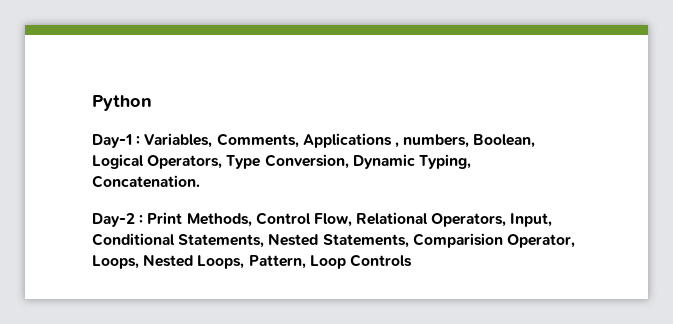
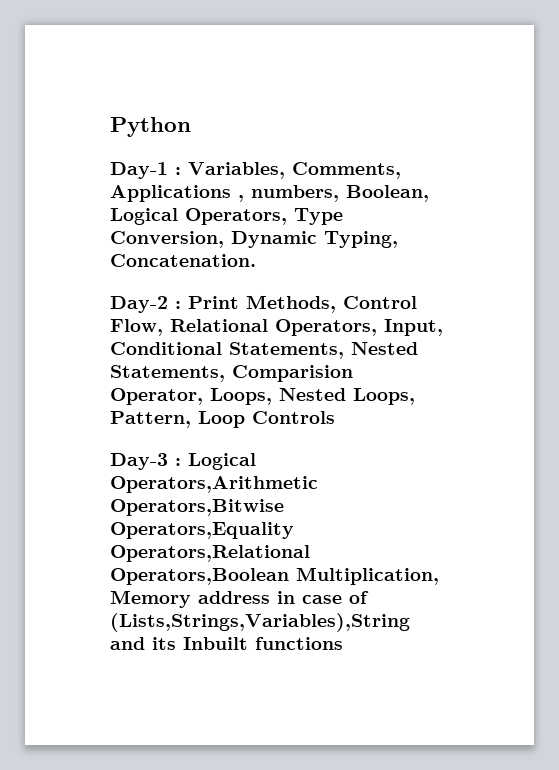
(412, 260) none -> [110,453,256,470] [110,476,318,493] [110,499,284,516] [110,522,294,539] [110,545,310,562] [110,567,439,585] [110,590,369,608] [110,613,410,632] [110,637,343,650] // Day-3 : Logical Operators,Arithmetic Operators,Bitwise Operators,Equality Operators,Relational Operators,Boolean Multiplication, Memory address in case of (Lists,Strings,Variables),String and its Inbuilt functions

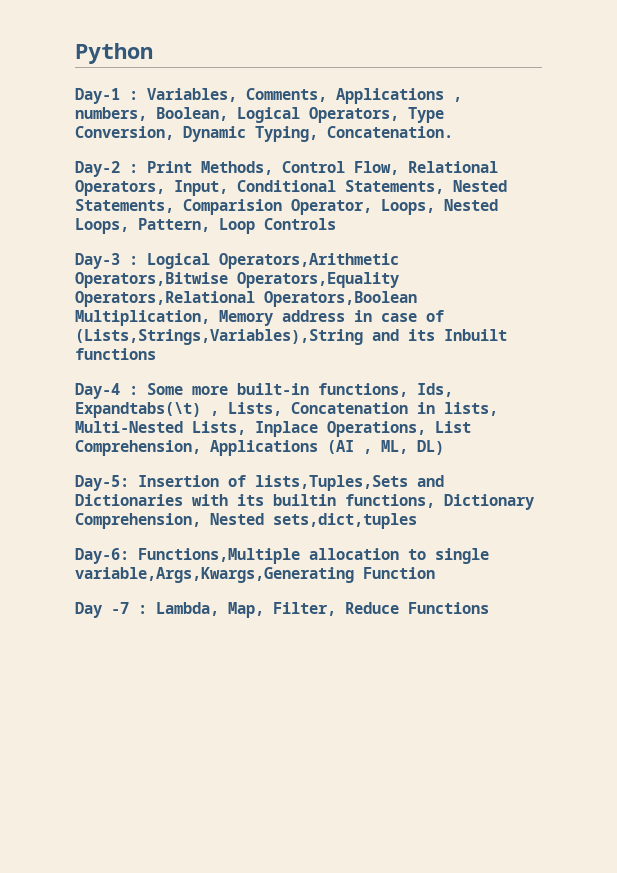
(343, 643) none -> [75,383,453,399] [75,402,498,418] [75,421,471,437] [75,440,444,456] [75,475,444,491] [75,494,534,510] [75,513,417,529] [75,548,489,564] [75,567,435,583] [75,602,489,618] // Day-4 : Some more built-in functions, Ids, Expandtabs(\t) , Lists, Concatenation in lists, Multi-Nested Lists, Inplace Operations, List Comprehension, Applications (AI , ML, DL) // Day-5: Insertion of lists,Tuples,Sets and Dictionaries with its builtin functions, Dictionary Comprehension, Nested sets,dict,tuples // Day-6: Functions,Multiple allocation to single variable,Args,Kwargs,Generating Function // Day -7 : Lambda, Map, Filter, Reduce Functions

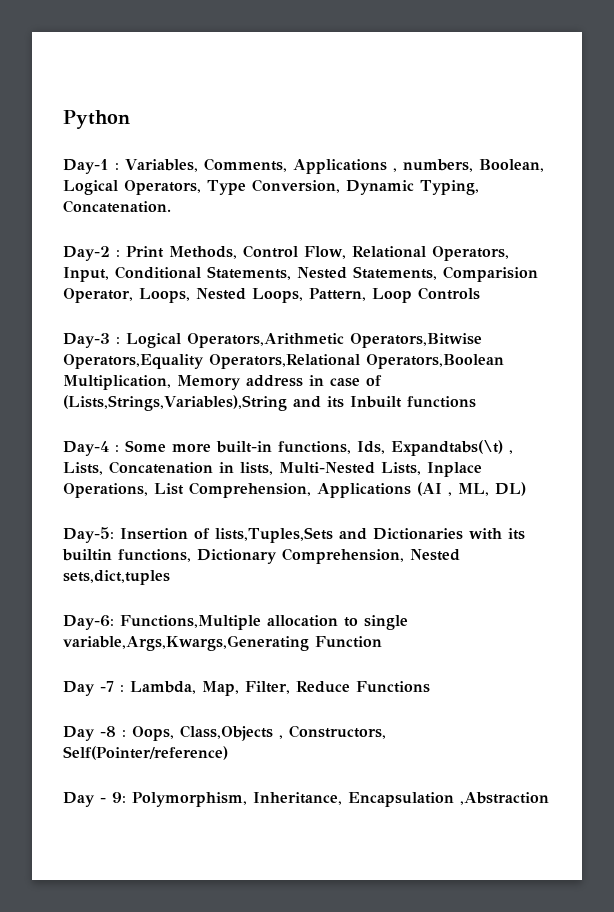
(489, 608) none -> [63,725,386,741] [63,746,228,760] [63,792,549,807] // Day -8 : Oops, Class,Objects , Constructors, Self(Pointer/reference) // Day - 9: Polymorphism, Inheritance, Encapsulation ,Abstraction

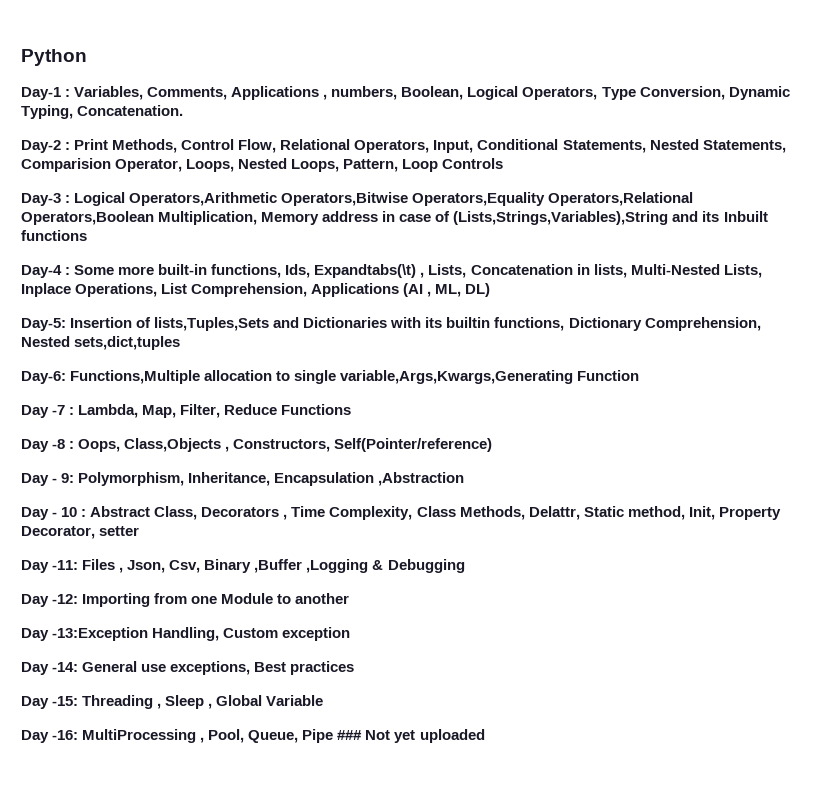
(549, 798) none -> [21,506,781,520] [21,526,140,539] [21,559,465,573] [21,593,350,607] [21,627,351,641] [21,661,355,675] [21,695,324,709] [21,729,485,743] // Day - 10 : Abstract Class, Decorators , Time Complexity, Class Methods, Delattr, Static method, Init, Property Decorator, setter // Day -11: Files , Json, Csv, Binary ,Buffer ,Logging & Debugging // Day -12: Importing from one Module to another // Day -13:Exception Handling, Custom exception // Day -14: General use exceptions, Best practices // Day -15: Threading , Sleep , Global Variable // Day -16: MultiProcessing , Pool, Queue, Pipe ### Not yet uploaded

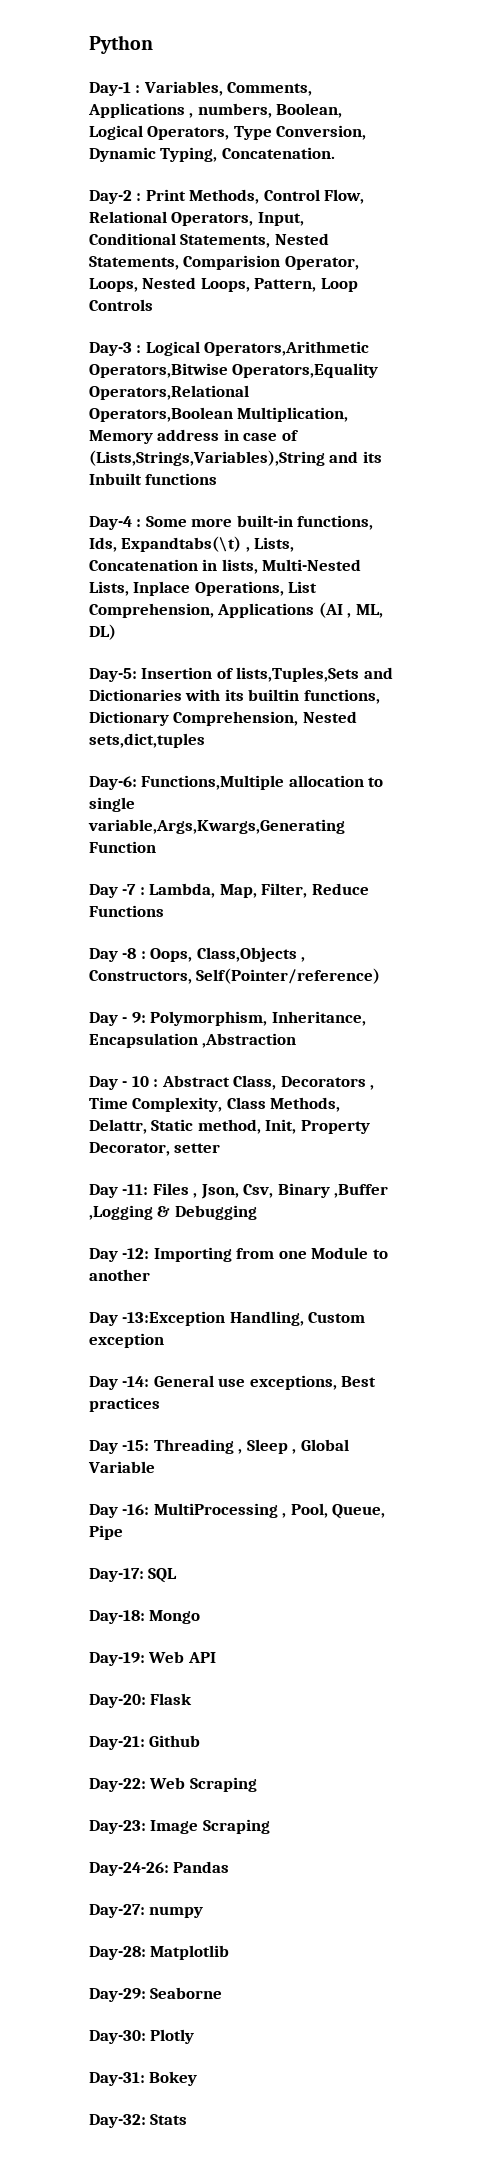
[337,729,485,743] ### Not yet uploaded -> [89,1568,178,1583] [89,1610,201,1624] [89,1651,216,1666] [89,1693,193,1708] [89,1735,201,1750] [89,1777,257,1792] [89,1819,270,1834] [89,1861,230,1876] [89,1904,204,1918] [89,1945,230,1960] [89,1987,223,2002] [89,2029,195,2044] [89,2071,198,2086] [89,2114,188,2128] // Day-17: SQL // Day-18: Mongo // Day-19: Web API // Day-20: Flask // Day-21: Github // Day-22: Web Scraping // Day-23: Image Scraping // Day-24-26: Pandas // Day-27: numpy // Day-28: Matplotlib // Day-29: Seaborne // Day-30: Plotly // Day-31: Bokey // Day-32: Stats

